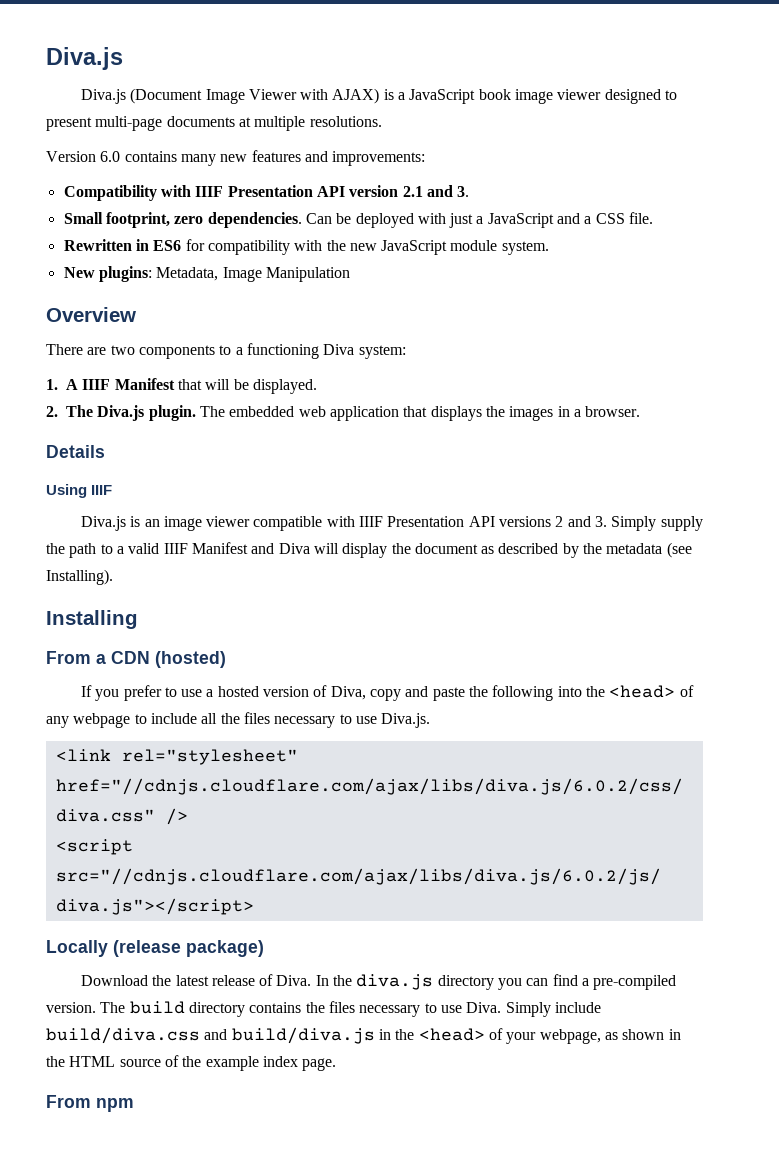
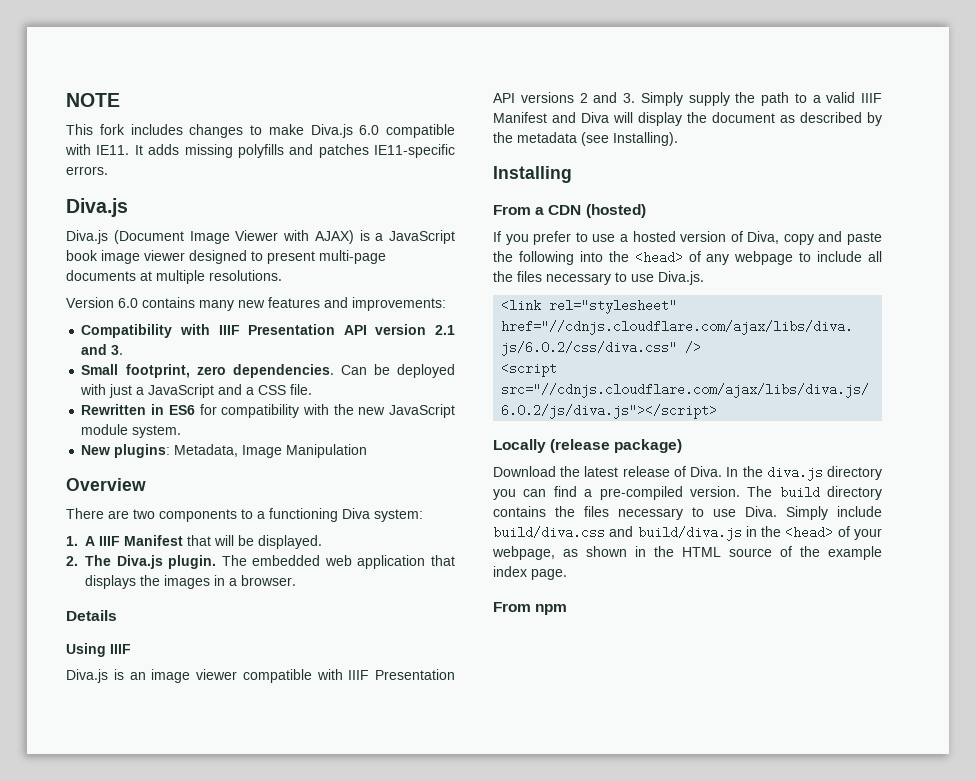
(46, 58) none -> [66,93,120,107] [66,124,455,138] [65,144,455,158] [66,166,108,175] NOTE // This fork includes changes to make Diva.js 6.0 compatible with IE11. It adds missing polyfills and patches IE11-specific errors. //

